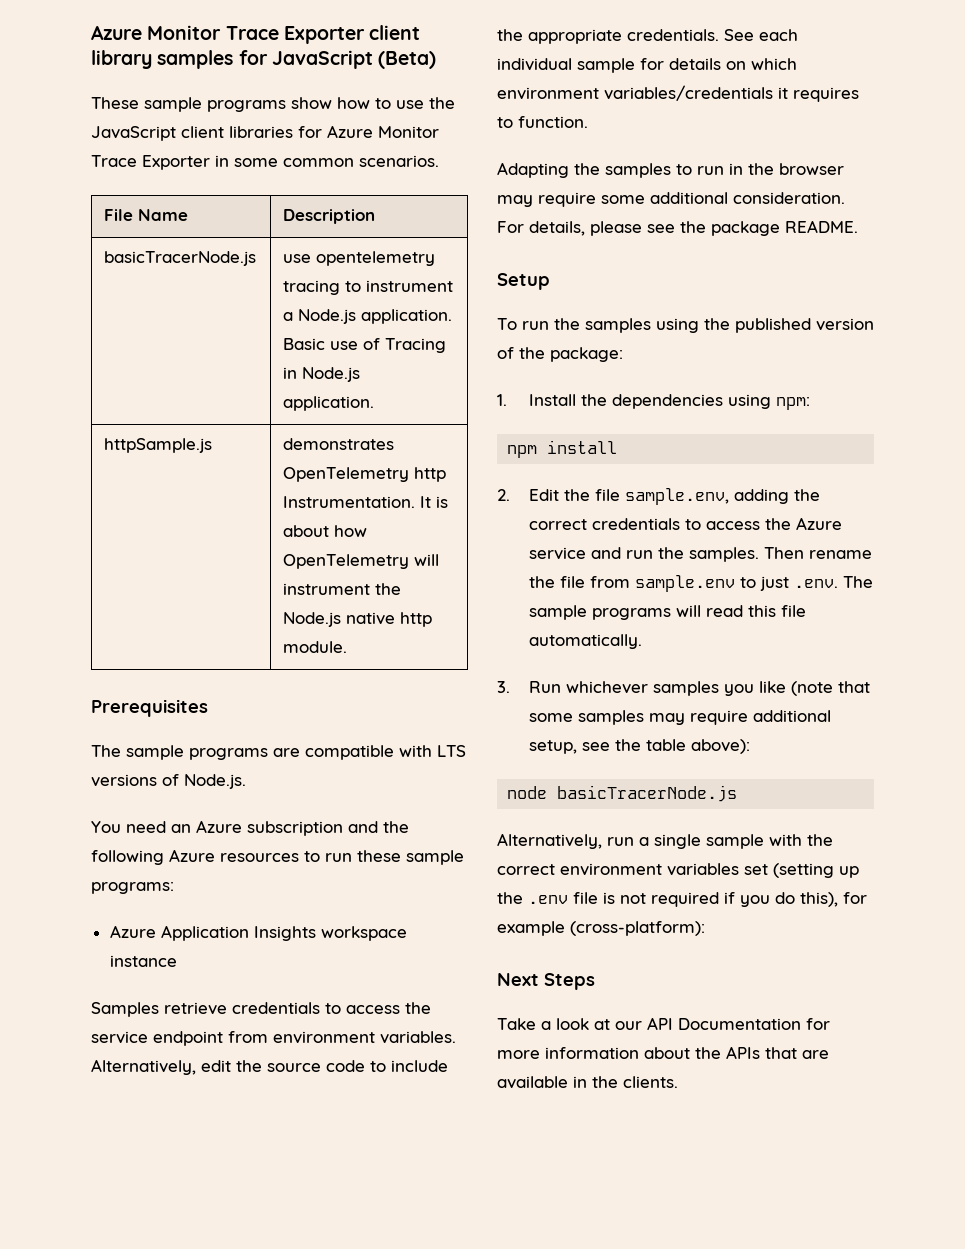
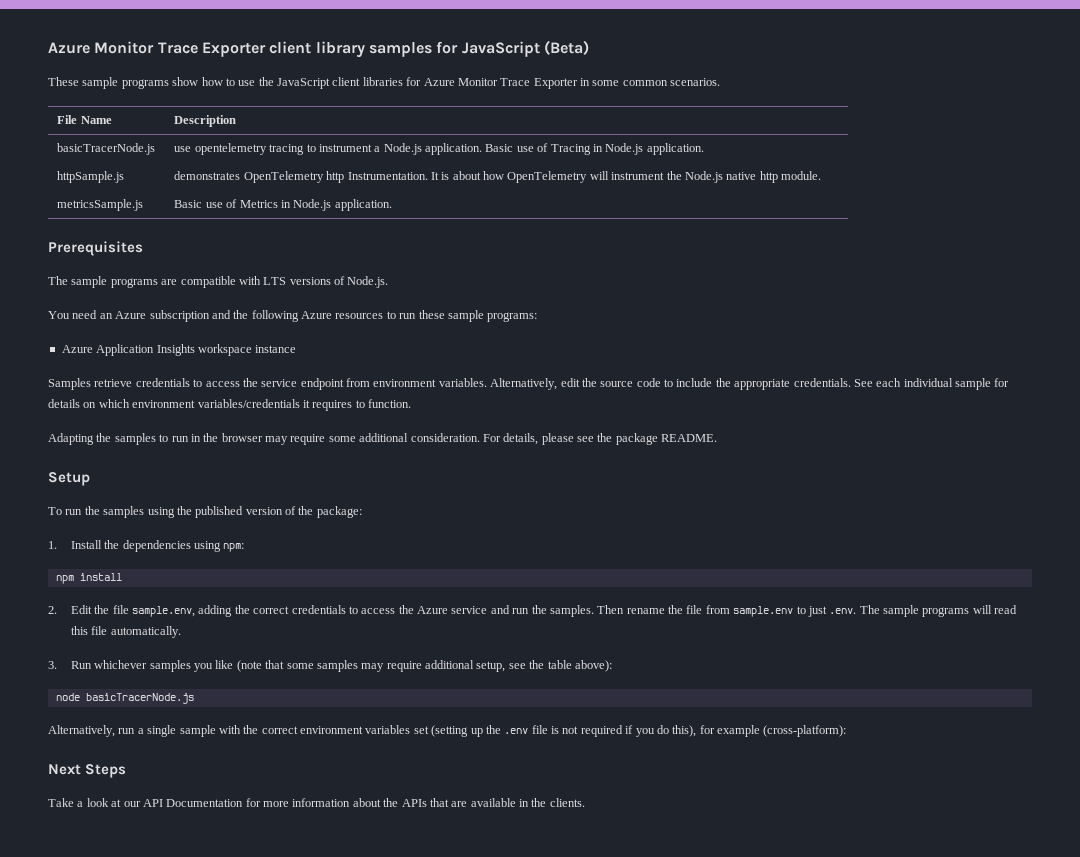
(348, 647) none -> [57,199,144,211] [174,199,392,211] // metricsSample.js | Basic use of Metrics in Node.js application.

